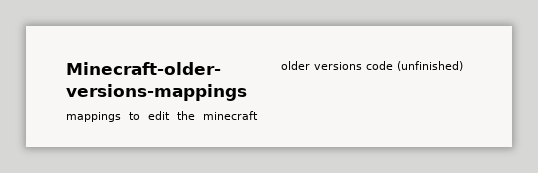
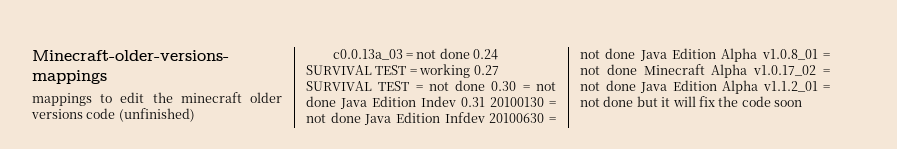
(463, 66) none -> [332,48,499,60] [306,64,499,78] [306,80,556,91] [306,96,556,109] [306,112,556,125] [580,48,830,62] [580,64,830,78] [580,80,830,94] [580,96,802,107] // c0.0.13a_03 = not done 0.24 SURVIVAL TEST = working 0.27 SURVIVAL TEST = not done 0.30 = not done Java Edition Indev 0.31 20100130 = not done Java Edition Infdev 20100630 = not done Java Edition Alpha v1.0.8_01 = not done Minecraft Alpha v1.0.17_02 = not done Java Edition Alpha v1.1.2_01 = not done but it will fix the code soon

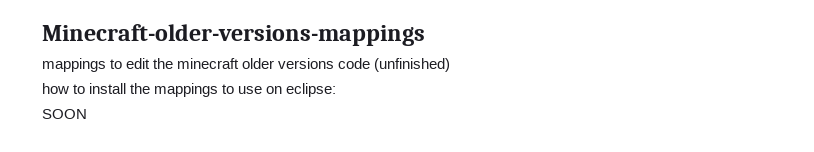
[332,48,499,60] [306,64,499,78] [306,80,556,91] [306,96,556,109] [306,112,556,125] [580,48,830,62] [580,64,830,78] [580,80,830,94] [580,96,802,107] c0.0.13a_03 = not done 0.24 SURVIVAL TEST = working 0.27 SURVIVAL TEST = not done 0.30 = not done Java Edition Indev 0.31 20100130 = not done Java Edition Infdev 20100630 = not done Java Edition Alpha v1.0.8_01 = not done Minecraft Alpha v1.0.17_02 = not done Java Edition Alpha v1.1.2_01 = not done but it will fix the code soon -> [42,83,337,97] [42,109,87,119] how to install the mappings to use on eclipse: // SOON

